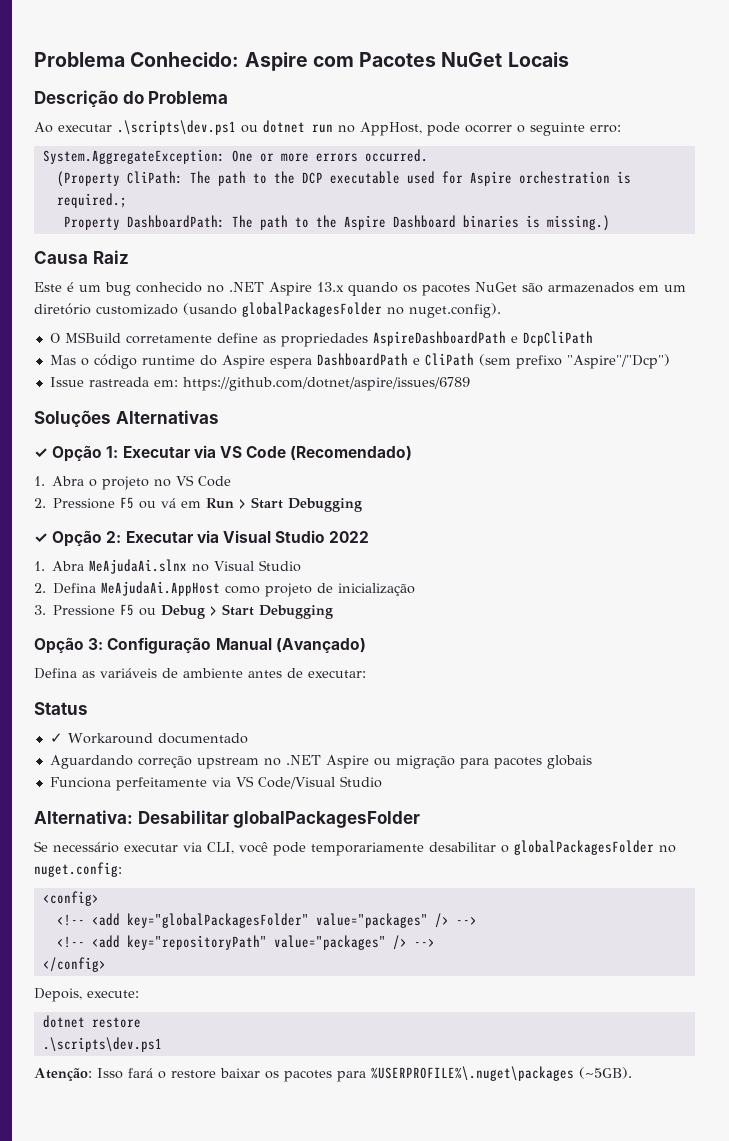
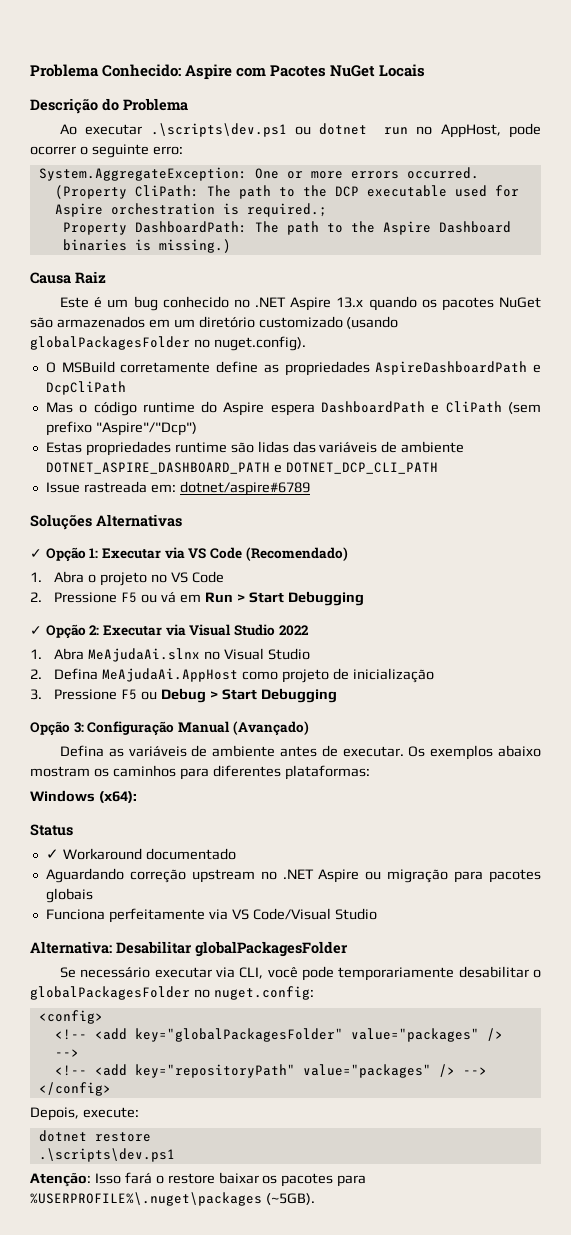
(670, 361) none -> [45,441,465,456] [45,462,438,474] // Estas propriedades runtime são lidas das variáveis de ambiente DOTNET_ASPIRE_DASHBOARD_PATH e DOTNET_DCP_CLI_PATH
[182,377,470,391] https://github.com/dotnet/aspire/issues/6789 -> [179,481,310,496] dotnet/aspire#6789
[308,670,366,678] executar: -> [342,745,541,760] [30,765,370,780] [30,790,137,803] executar. Os exemplos abaixo mostram os caminhos para diferentes plataformas: // Windows (x64):

